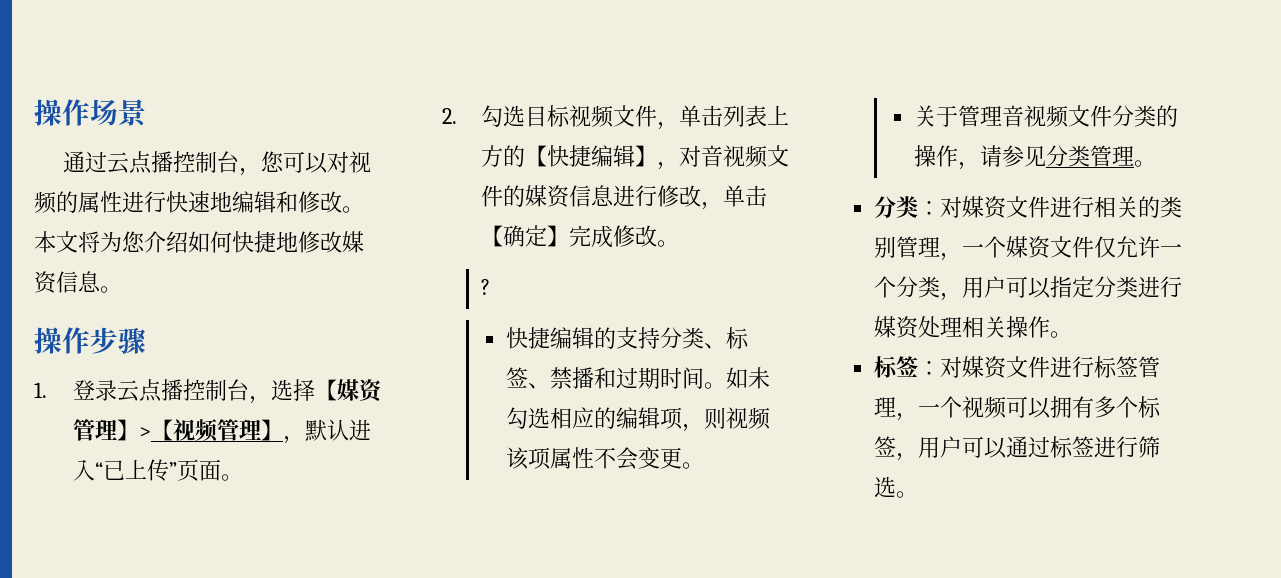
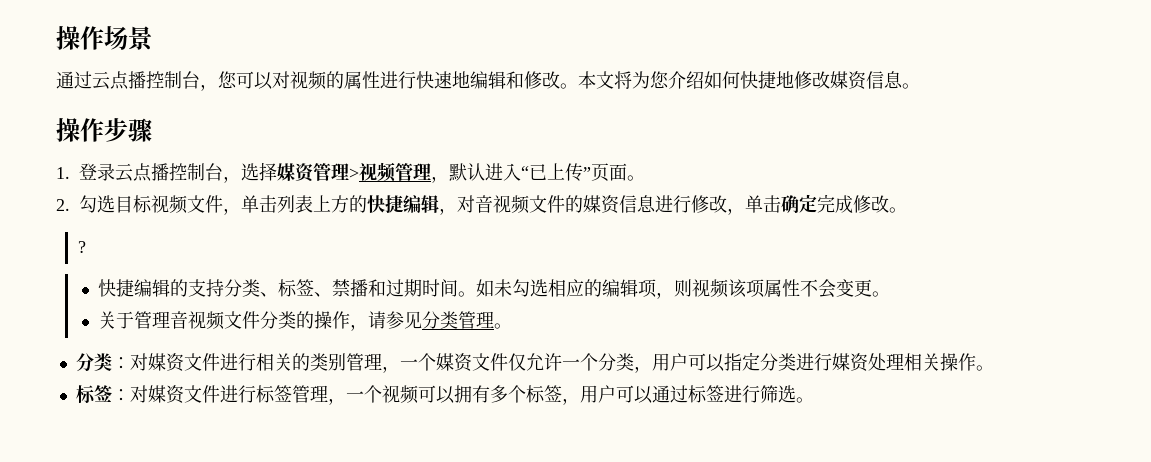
[315,379,338,401] 【 -> (277, 171) none
[117,419,174,441] 】>【 -> [349,168,359,179] >
[261,419,284,441] 】 -> (431, 171) none
[525,145,658,167] 【快捷编辑】 -> [367,195,439,214] 快捷编辑
[481,225,570,247] 【确定】 -> [781,194,817,213] 确定

